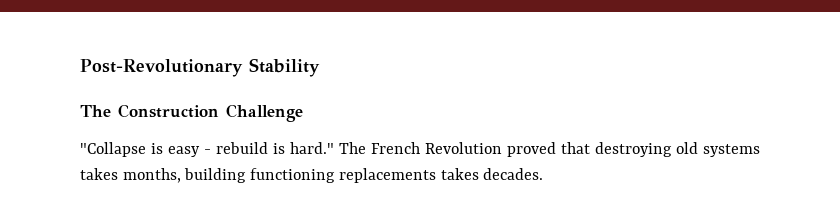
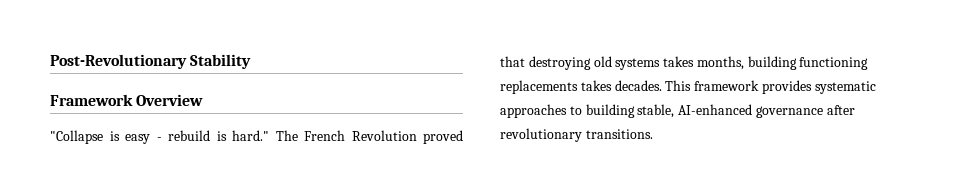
[80,104,303,122] The Construction Challenge -> [50,94,204,106] Framework Overview
(544, 174) none -> [665,80,876,94] [500,104,855,118] [500,128,653,142] This framework provides systematic approaches to building stable, AI-enhanced governance after revolutionary transitions.

